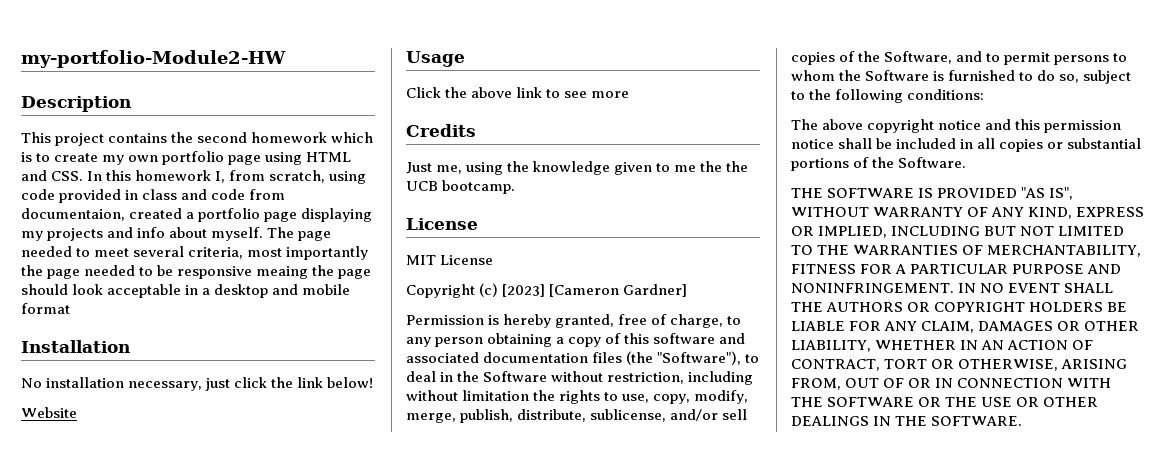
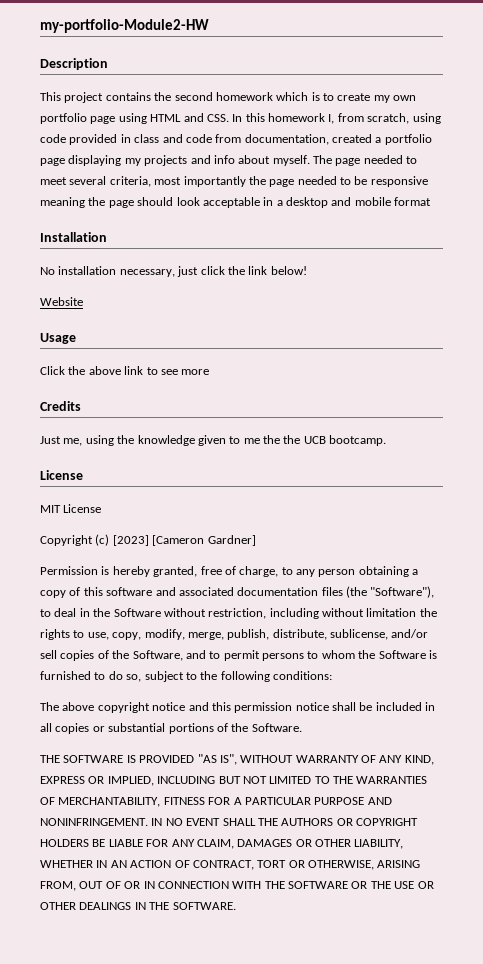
[21,208,125,221] documentaion, -> [244,134,329,145] documentation,
[256,266,309,279] meaing -> [40,197,85,208] meaning

